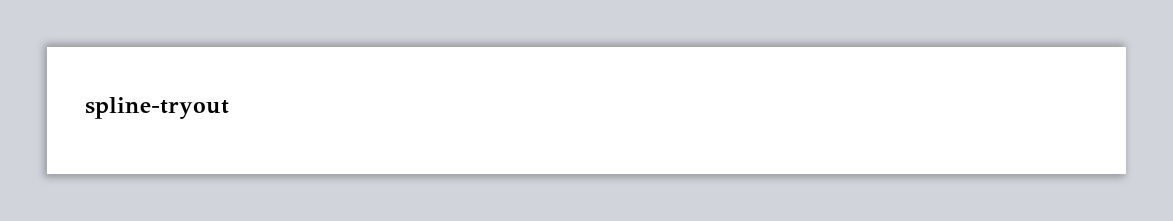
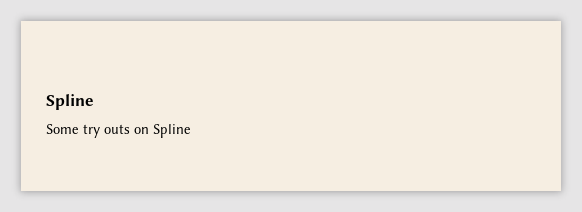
[85,97,229,119] spline-tryout -> [46,94,94,110] [46,124,191,138] Spline // Some try outs on Spline

